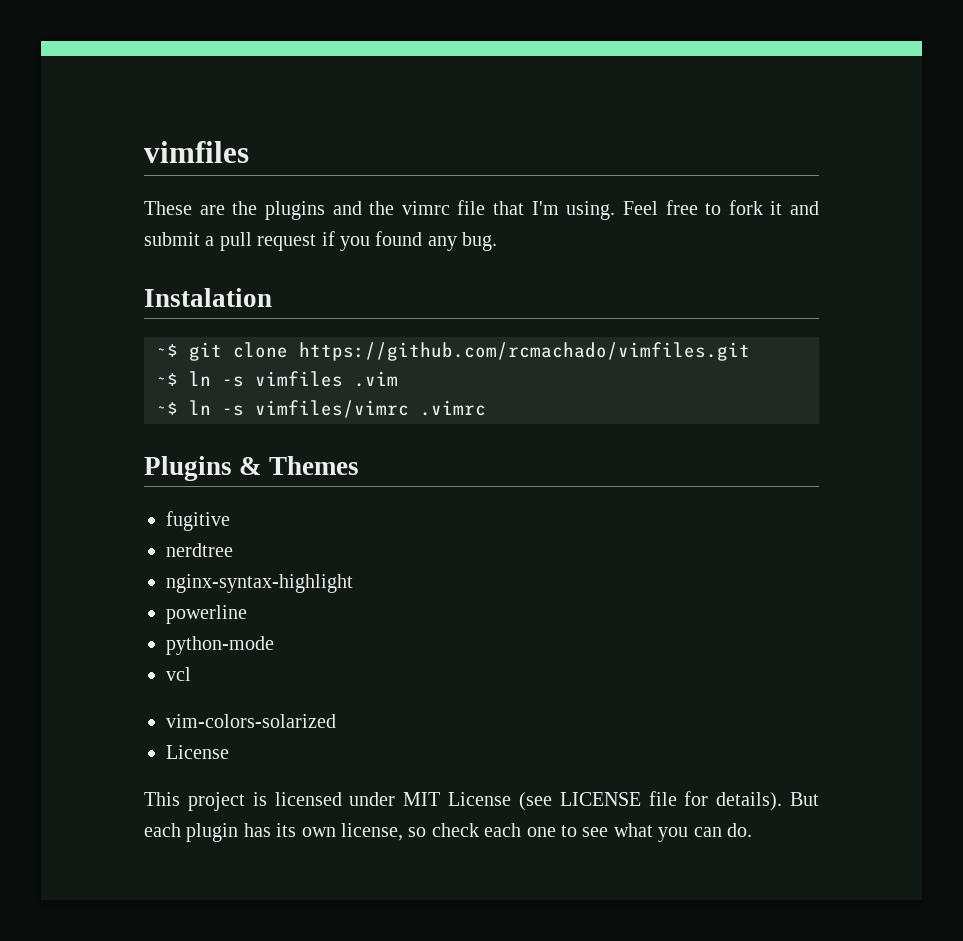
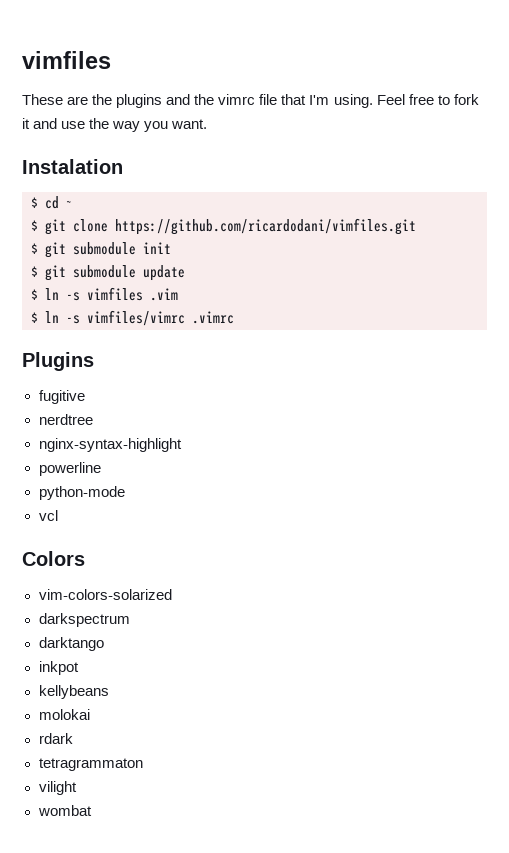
[144,231,498,251] [144,288,272,307] [156,342,750,361] [156,373,178,386] submit a pull request if you found any bug. // Instalation // ~$ git clone https://github.com/rcmachado/vimfiles.git // ~$ -> [61,118,208,132] [22,159,123,174] [31,196,73,209] [31,218,416,235] [31,242,171,258] [31,265,185,281] [31,289,38,300] use the way you want. // Instalation // $ cd ~ // $ git clone https://github.com/ricardodani/vimfiles.git // $ git submodule init // $ git submodule update // $
[156,402,178,415] ~$ -> [31,312,38,323] $
[239,456,359,475] & Themes -> (94, 361) none
(191, 674) none -> [22,551,85,566] // Colors
[166,745,229,759] [144,791,820,811] [144,823,752,842] License // This project is licensed under MIT License (see LICENSE file for details). But each plugin has its own license, so check each one to see what you can do. -> [38,613,130,627] [38,637,104,651] [38,661,79,675] [38,685,109,699] [38,709,90,720] [38,733,73,744] [38,758,143,771] [38,781,77,795] [37,805,92,816] darkspectrum // darktango // inkpot // kellybeans // molokai // rdark // tetragrammaton // vilight // wombat

